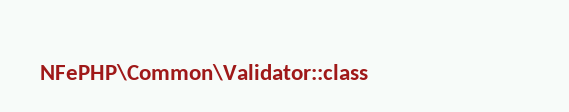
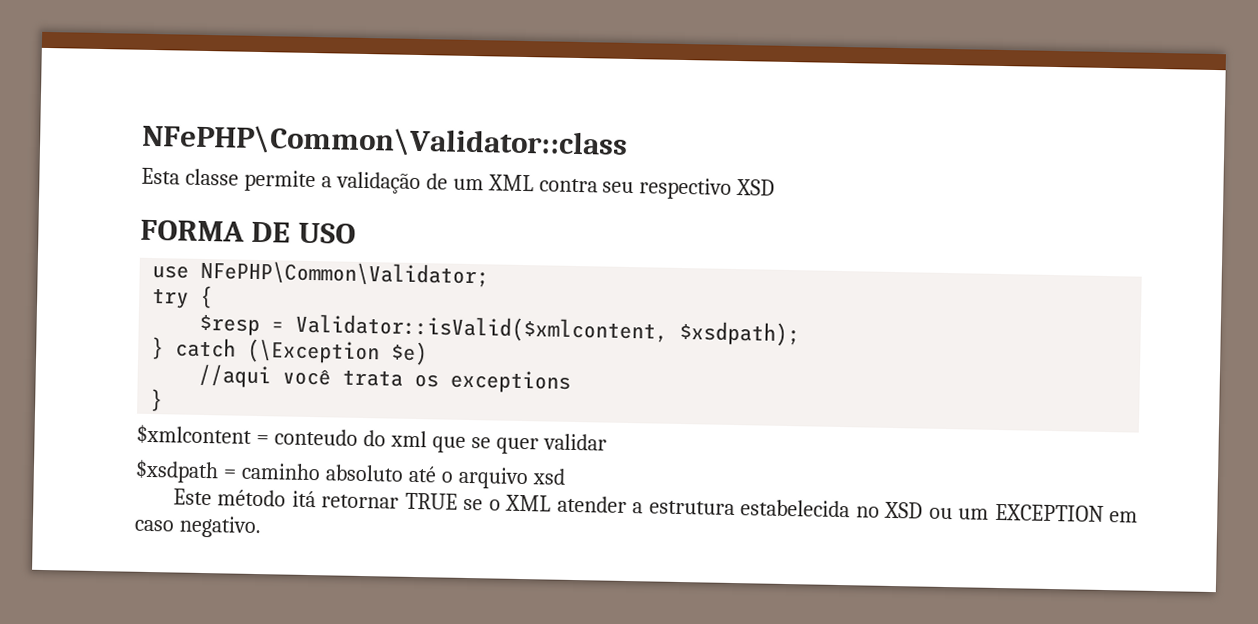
(368, 72) none -> [141,167,776,200] [140,219,356,244] [152,259,490,288] [151,285,214,309] [199,313,801,347] [151,337,429,366] [198,363,572,394] [150,388,164,412] [136,424,607,455] [135,459,566,490] [172,488,1138,523] [134,515,262,539] // Esta classe permite a validação de um XML contra seu respectivo XSD // FORMA DE USO // use NFePHP\Common\Validator; // try { // $resp = Validator::isValid($xmlcontent, $xsdpath); // } catch (\Exception $e) // //aqui você trata os exceptions // } // $xmlcontent = conteudo do xml que se quer validar // $xsdpath = caminho absoluto até o arquivo xsd // Este método itá retornar TRUE se o XML atender a estrutura estabelecida no XSD ou um EXCEPTION em caso negativo.

